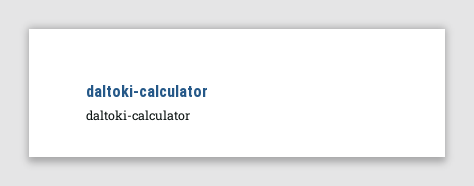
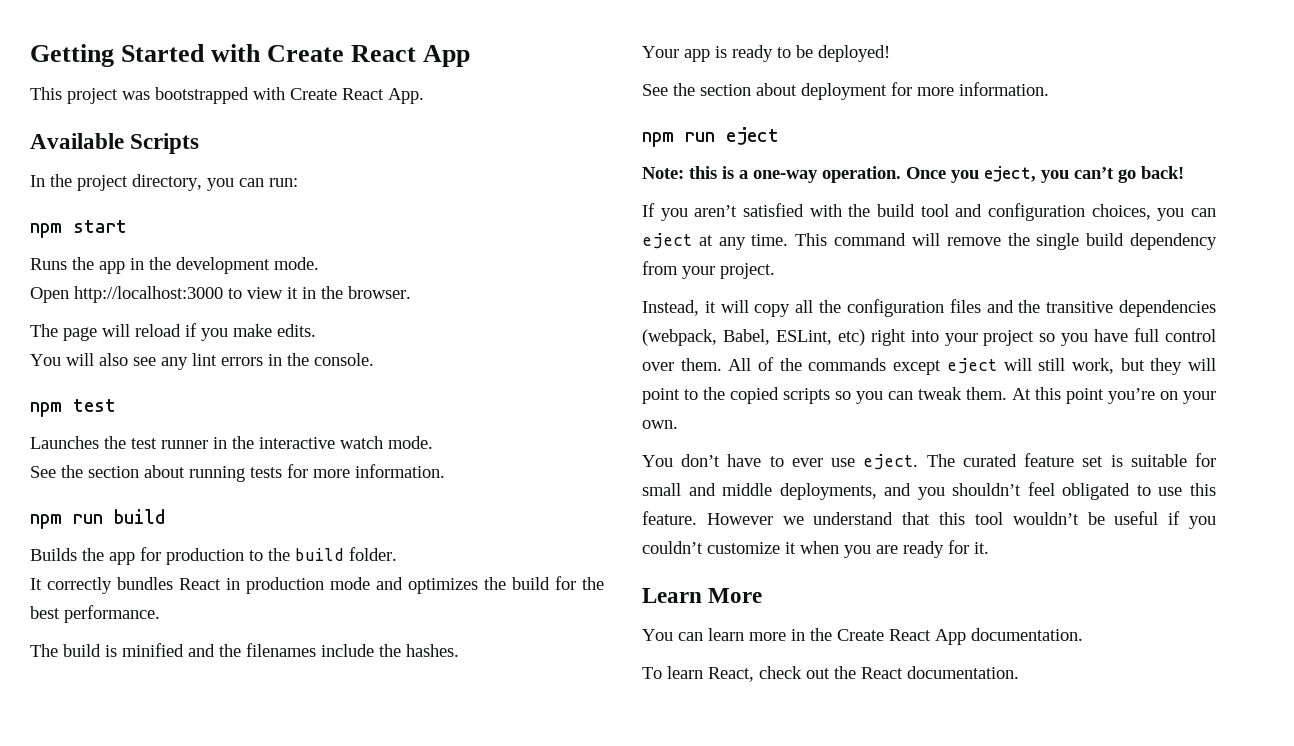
[86,85,208,97] [86,110,190,121] daltoki-calculator // daltoki-calculator -> [30,44,471,67] [30,87,424,104] [30,133,200,154] [30,174,298,191] [30,220,127,238] [30,257,319,274] [30,286,411,303] [30,323,316,341] [30,353,374,370] [30,399,116,417] [30,436,433,449] [30,464,445,482] [30,509,165,529] [30,547,397,565] [30,576,604,594] [30,605,160,623] [30,643,459,657] [642,45,890,62] [642,82,1049,100] [642,127,779,147] [642,166,1184,183] [642,203,1216,221] [642,233,1217,250] [642,261,775,279] [642,299,1216,317] [642,328,1216,346] [642,357,1216,375] [642,387,1216,404] [642,420,678,429] [642,453,1216,470] [642,482,1216,500] [642,511,1216,529] [642,540,989,558] [642,588,763,603] [642,628,1083,645] [642,666,1019,682] Getting Started with Create React App // This project was bootstrapped with Create React App. // Available Scripts // In the project directory, you can run: // npm start // Runs the app in the development mode. // Open http://localhost:3000 to view it in the browser. // The page will reload if you make edits. // You will also see any lint errors in the console. // npm test // Launches the test runner in the interactive watch mode. // See the section about running tests for more information. // npm run build // Builds the app for production to the build folder. // It correctly bundles React in production mode and optimizes the build for the best performance. // The build is minified and the filenames include the hashes. // Your app is ready to be deployed! // See the section about deployment for more information. // npm run eject // Note: this is a one-way operation. Once you eject, you can’t go back! // If you aren’t satisfied with the build tool and configuration choices, you can eject at any time. This command will remove the single build dependency from your project. // Instead, it will copy all the configuration files and the transitive dependencies (webpack, Babel, ESLint, etc) right into your project so you have full control over them. All of the commands except eject will still work, but they will point to the copied scripts so you can tweak them. At this point you’re on your own. // You don’t have to ever use eject. The curated feature set is suitable for small and middle deployments, and you shouldn’t feel obligated to use this feature. However we understand that this tool wouldn’t be useful if you couldn’t customize it when you are ready for it. // Learn More // You can learn more in the Create React App documentation. // To learn React, check out the React documentation.

